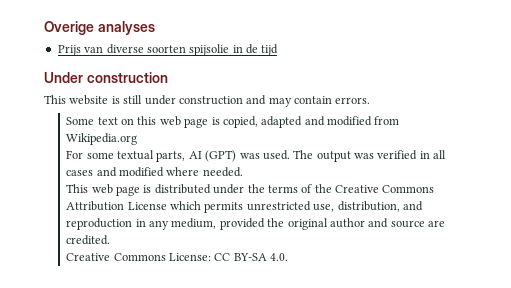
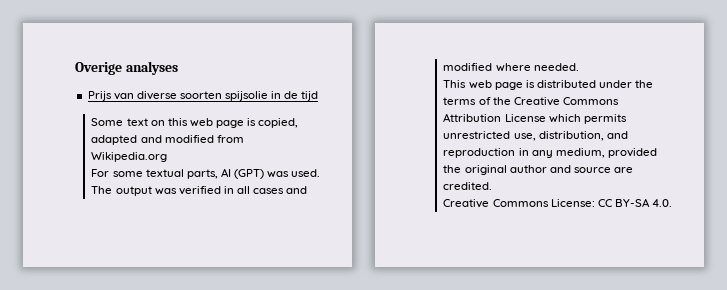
[44,72,168,83] [44,95,371,107] // Under construction // This website is still under construction and may contain errors. -> (319, 96) none

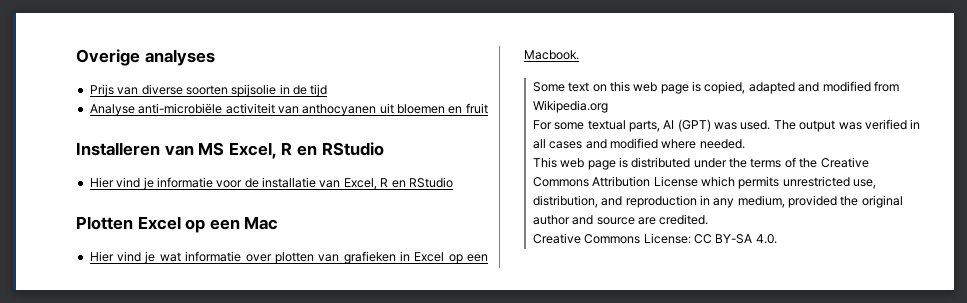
(319, 96) none -> [89,103,488,116] [76,142,384,159] [89,177,453,190] [76,216,279,233] [89,251,489,264] [523,50,579,60] // Analyse anti-microbiële activiteit van anthocyanen uit bloemen en fruit // Installeren van MS Excel, R en RStudio // Hier vind je informatie voor de installatie van Excel, R en RStudio // Plotten Excel op een Mac // Hier vind je wat informatie over plotten van grafieken in Excel op een Macbook.

